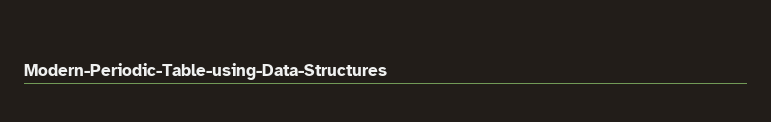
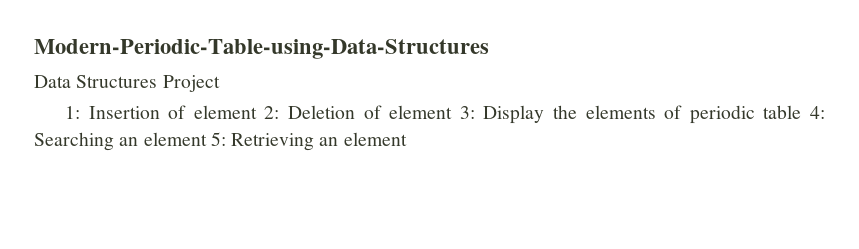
(387, 71) none -> [34,75,220,92] [65,105,826,124] [34,132,407,151] // Data Structures Project // 1: Insertion of element 2: Deletion of element 3: Display the elements of periodic table 4: Searching an element 5: Retrieving an element

